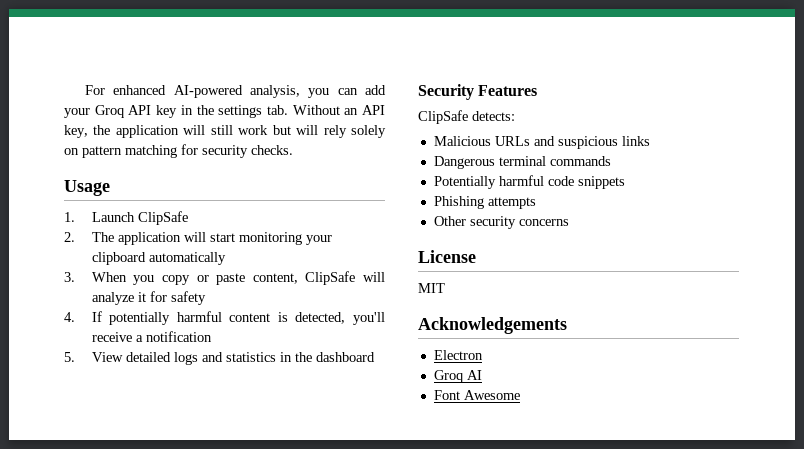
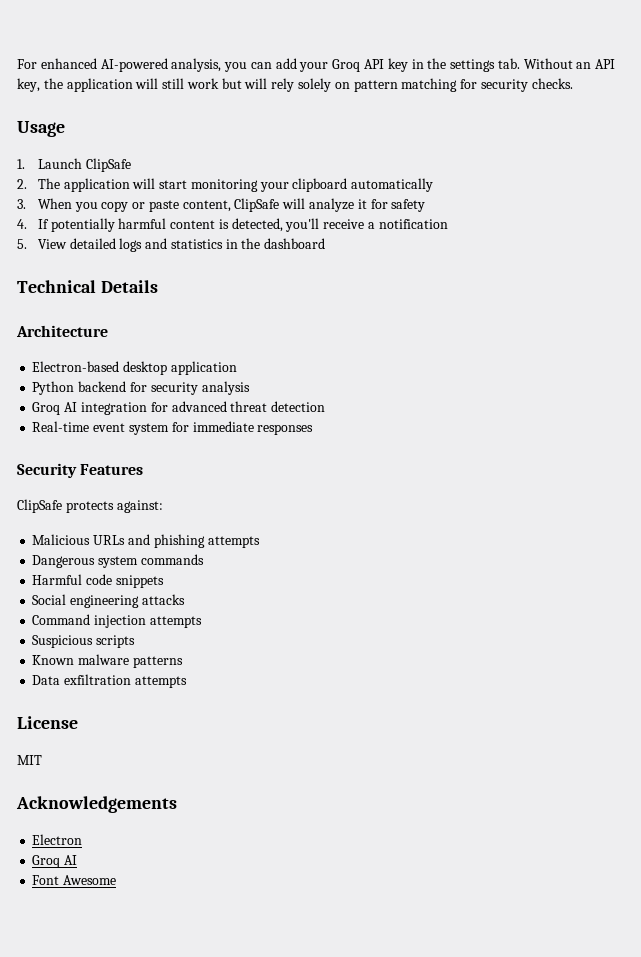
(375, 357) none -> [17,280,158,293] [16,325,108,337] [32,361,237,375] [32,381,250,395] [32,401,326,415] [32,421,314,435] // Technical Details // Architecture // Electron-based desktop application // Python backend for security analysis // Groq AI integration for advanced threat detection // Real-time event system for immediate responses
[472,111,515,121] detects: -> [65,500,163,513] protects against:
[557,136,650,149] suspicious links -> [153,534,260,548] phishing attempts
[498,156,546,166] terminal -> [98,556,139,568] system
[433,175,544,189] Potentially harmful -> [32,574,83,585] Harmful
[433,196,536,209] [433,216,569,229] Phishing attempts // Other security concerns -> [32,594,185,608] [32,614,202,628] [32,635,136,648] [32,654,183,668] [32,674,187,688] Social engineering attacks // Command injection attempts // Suspicious scripts // Known malware patterns // Data exfiltration attempts

